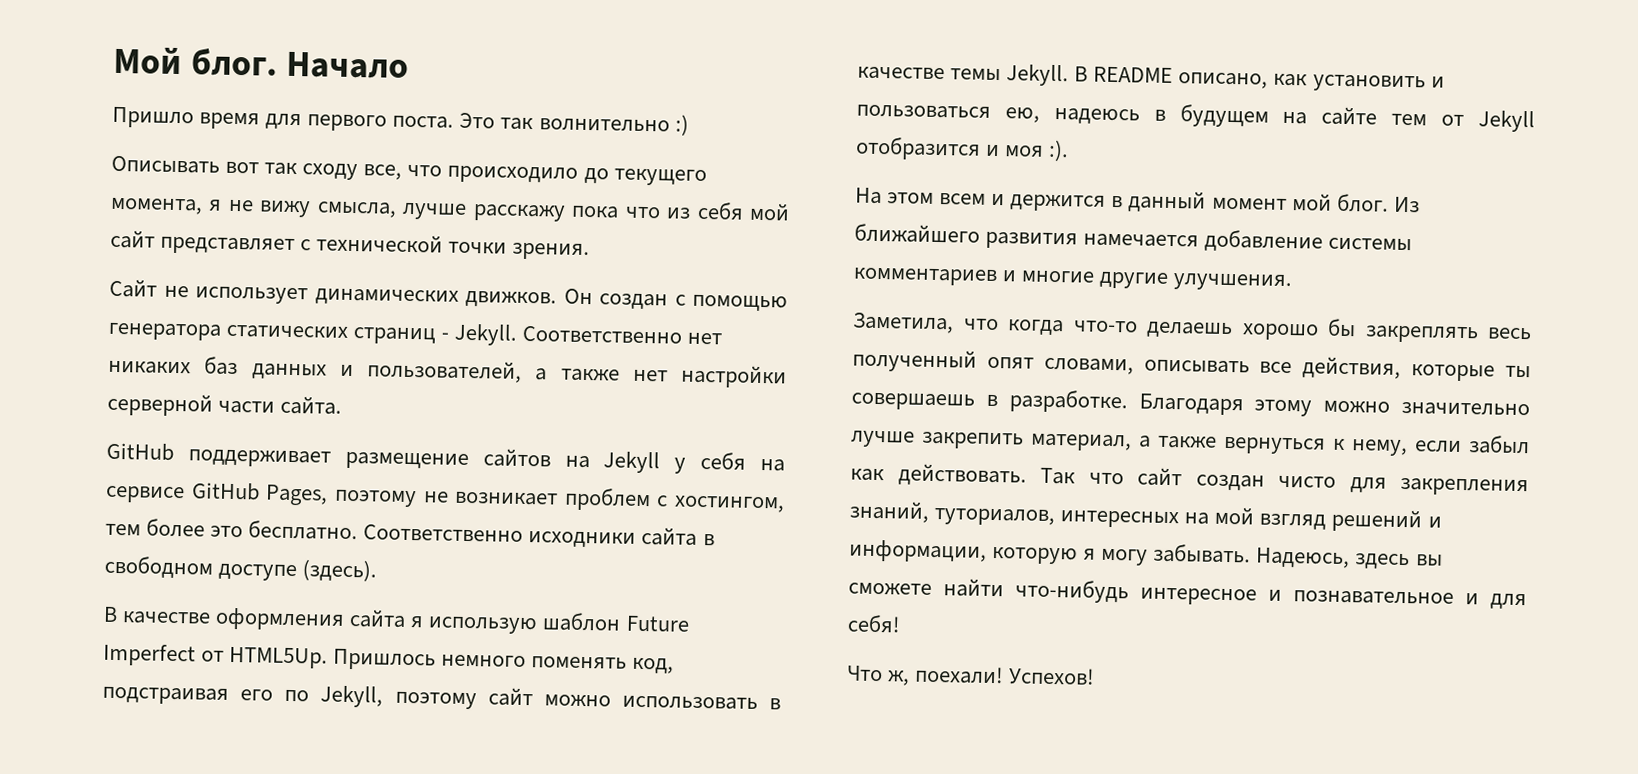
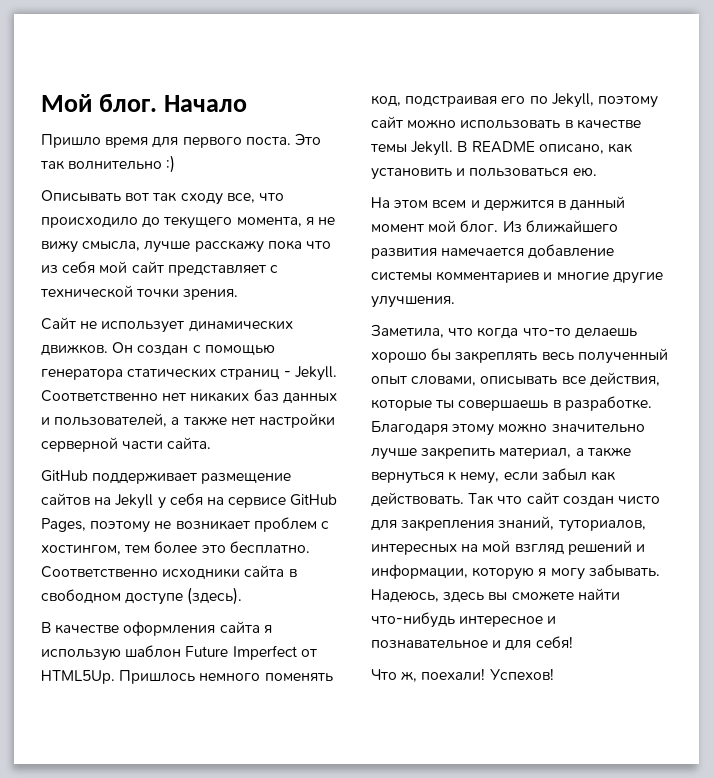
[1004,104,1535,133] [855,136,1070,162] ею, надеюсь в будущем на сайте тем от Jekyll отобразится и моя :). -> [572,168,597,176] ею.
[986,356,1034,369] опят -> [371,376,407,384] опыт

